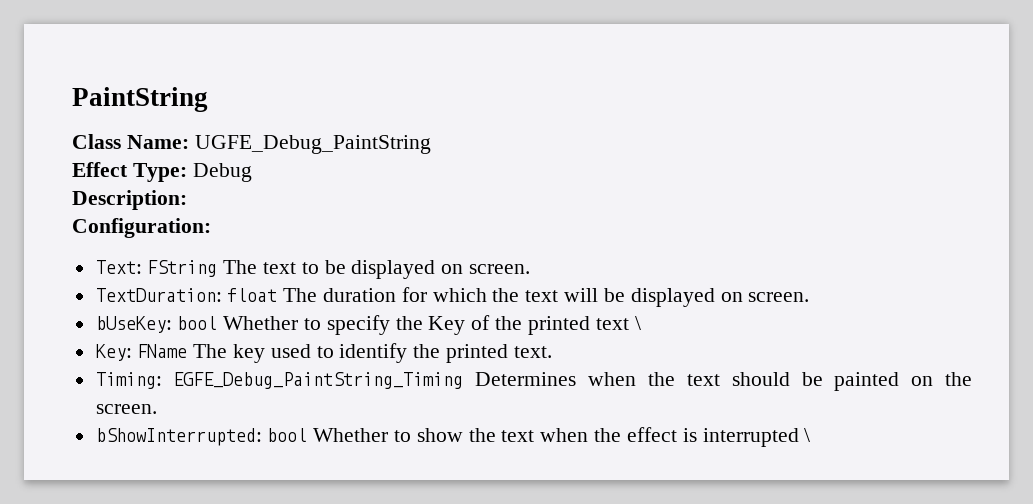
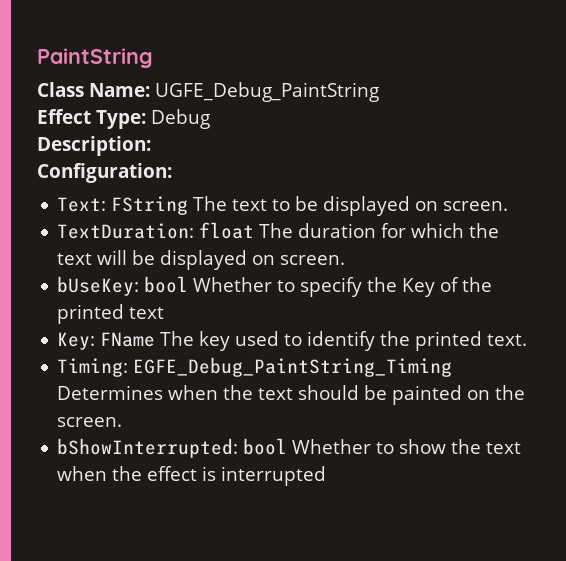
[634,316,641,330] \ -> (165, 313) none
[804,428,811,442] \ -> (327, 476) none

